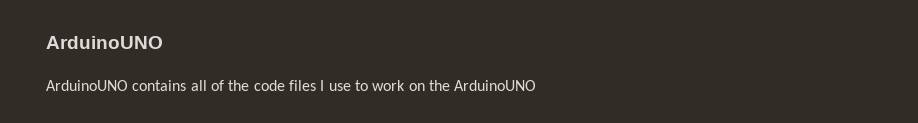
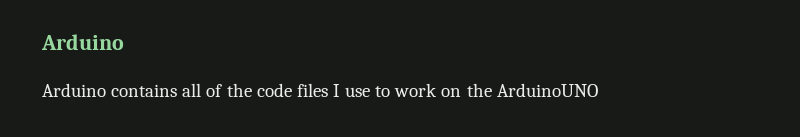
[46,36,163,49] [46,80,128,91] ArduinoUNO // ArduinoUNO -> [41,34,124,50] [42,83,106,97] Arduino // Arduino

